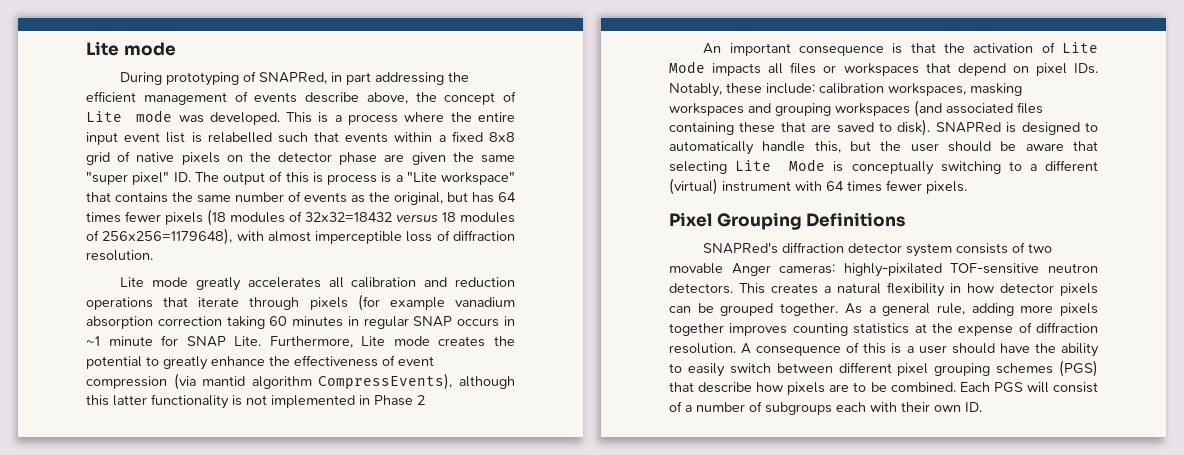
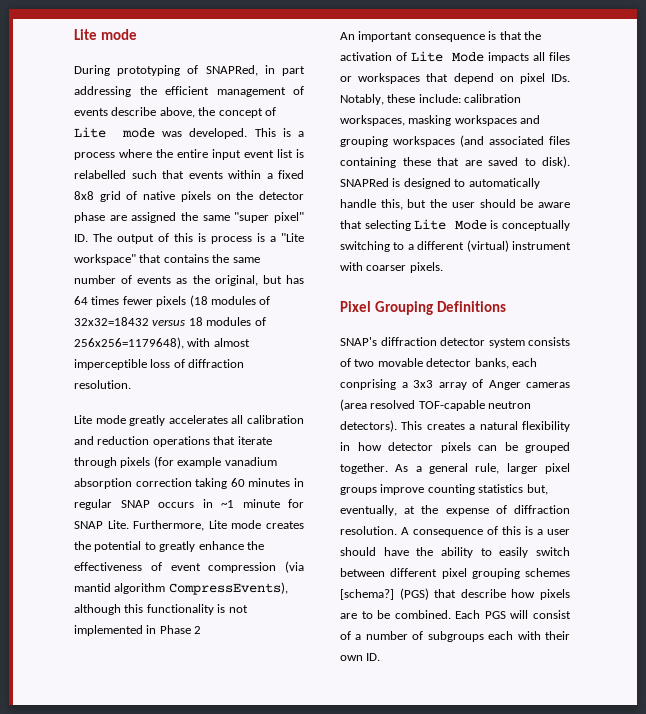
[411,152,446,165] given -> [131,212,177,223] assigned
[113,395,147,406] latter -> (144, 608) none
[826,180,922,192] 64 times fewer -> [366,265,407,271] coarser
[703,242,779,254] SNAPRed's -> [340,337,377,346] SNAP's
[731,263,1098,277] [669,283,733,294] Anger cameras: highly-pixilated TOF-sensitive neutron detectors. -> [426,358,537,369] [340,379,570,390] [340,399,532,411] [340,420,397,432] detector banks, each conprising a 3x3 array of Anger cameras (area resolved TOF-capable neutron detectors).
[971,303,1098,316] [669,323,910,336] adding more pixels together improves counting statistics -> [506,463,570,474] [340,484,548,495] [340,505,397,516] larger pixel groups improve counting statistics but, eventually,
(1054, 368) none -> [340,589,394,600] [schema?]

